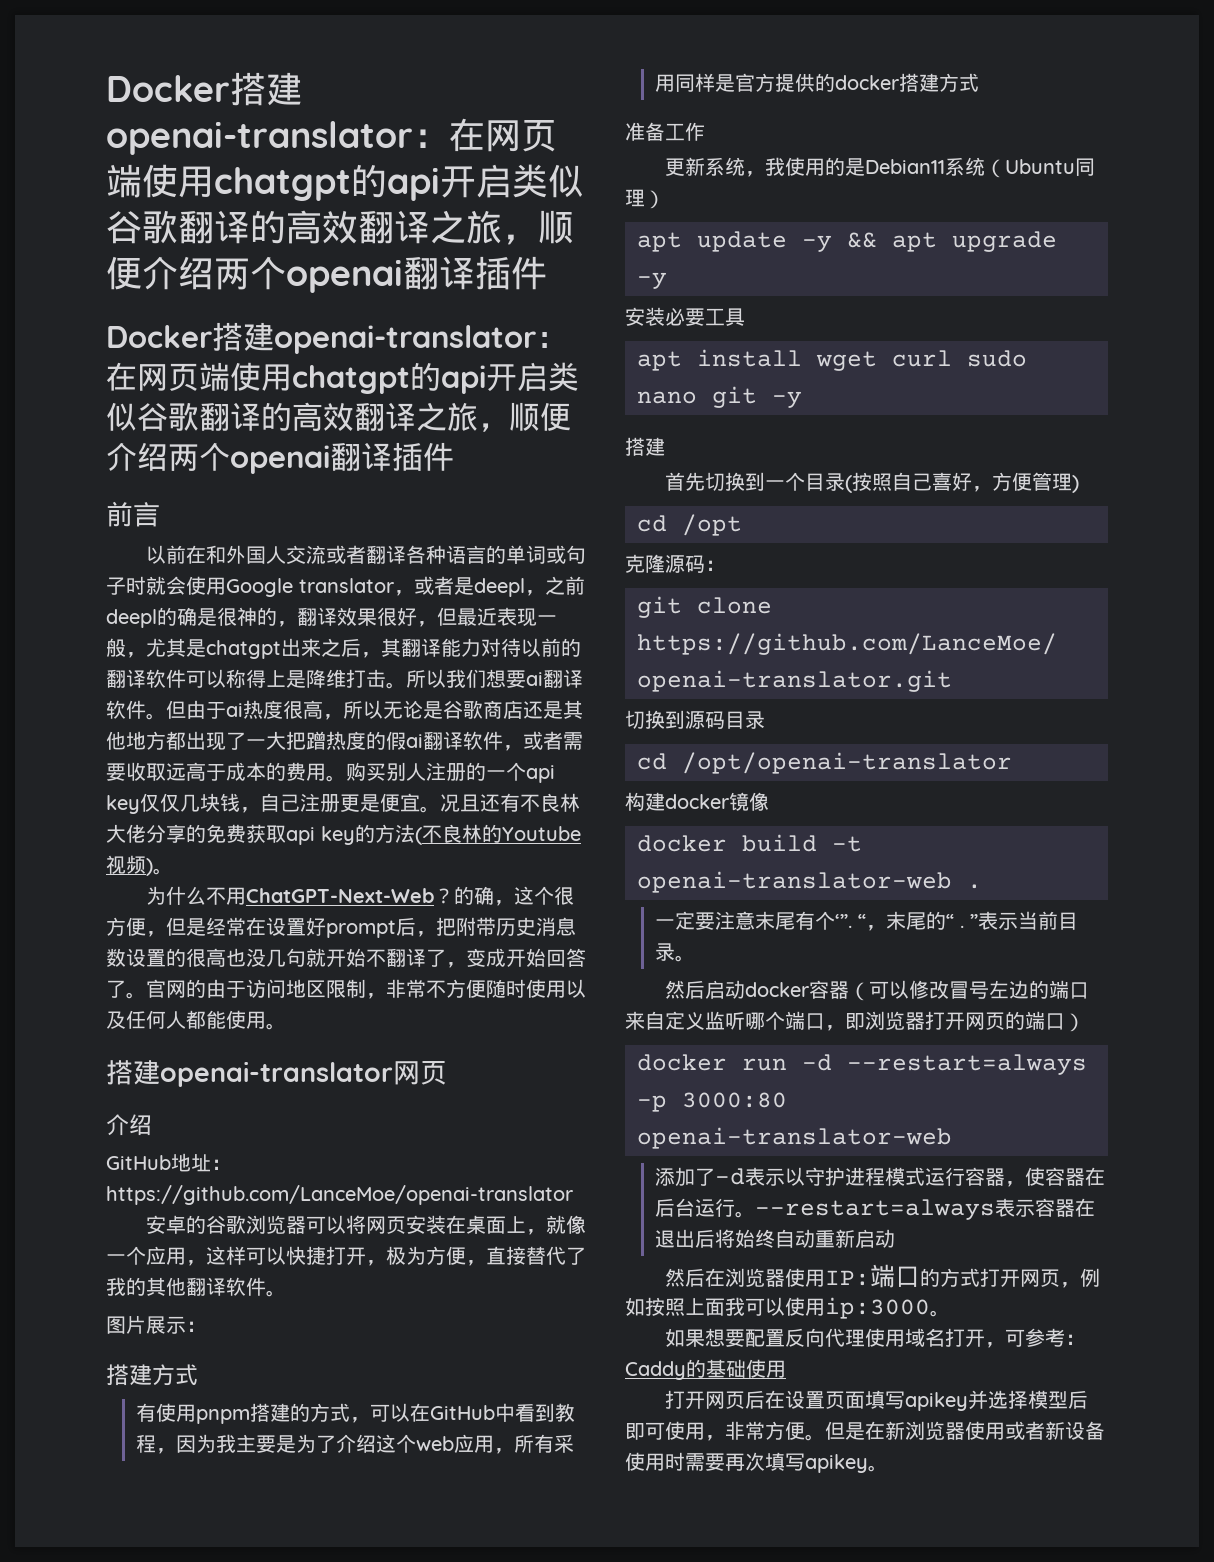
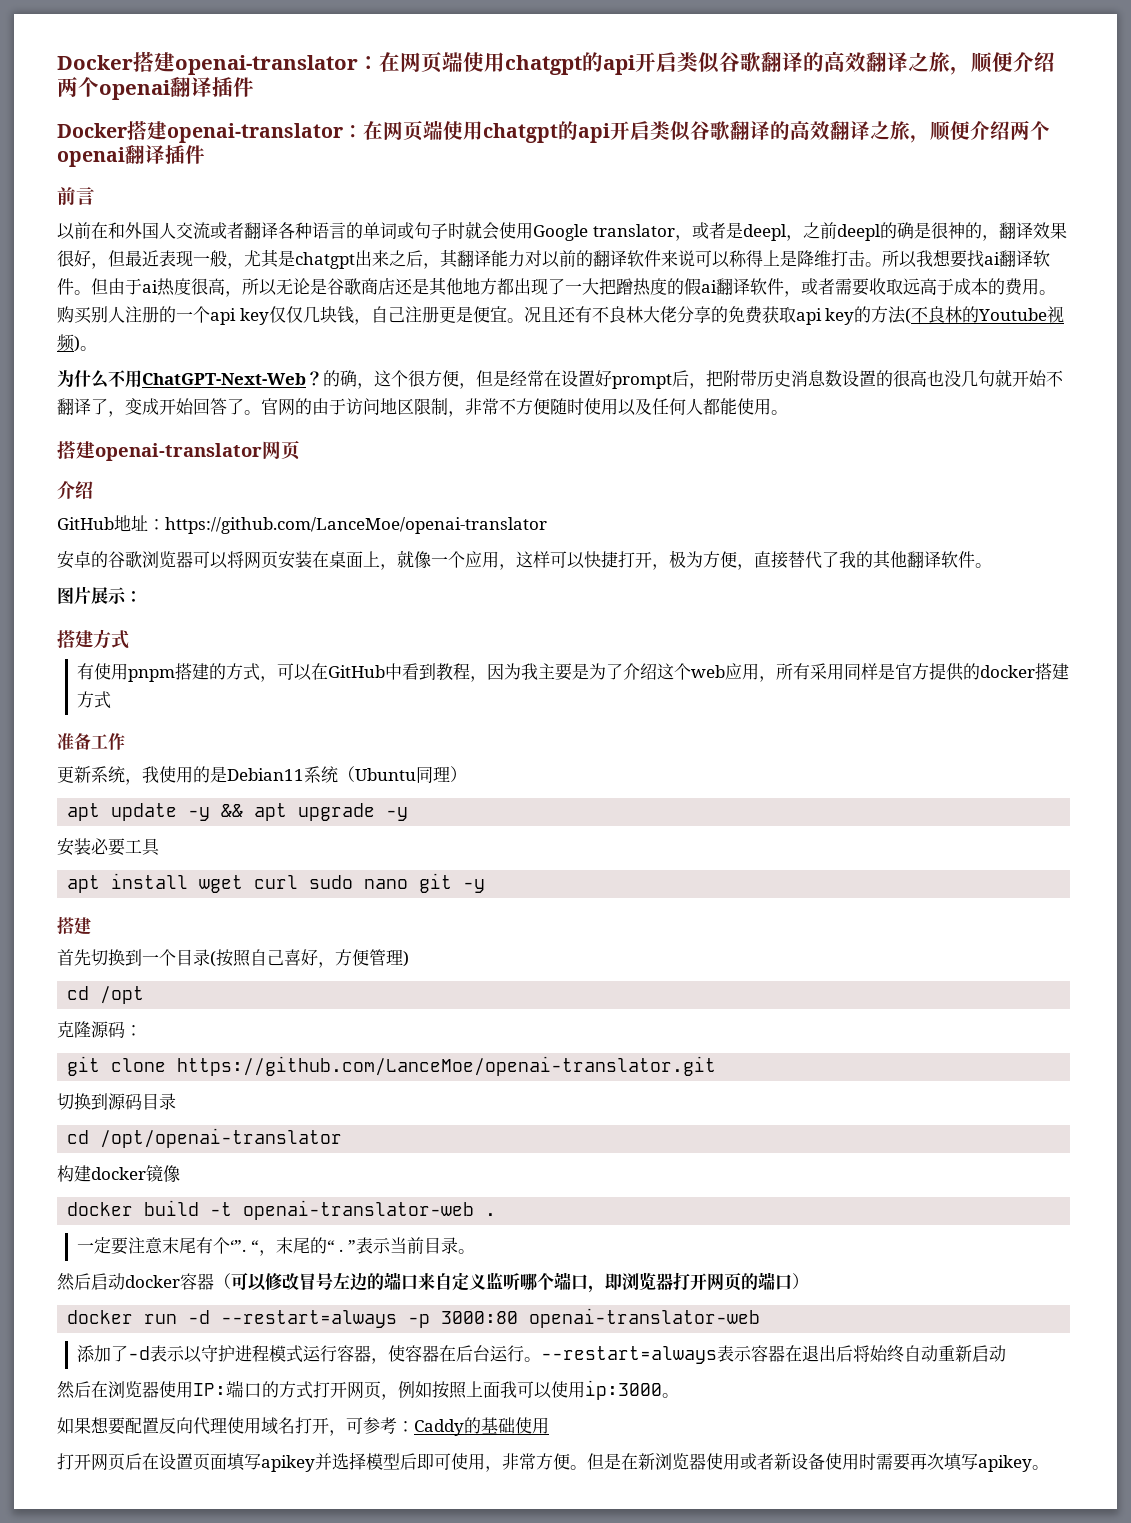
[501,638,521,657] 待 -> (542, 258) none
(186, 678) none -> [661,250,695,267] 来说
[466,669,526,688] 们想要 -> [933,250,984,268] 想要找

